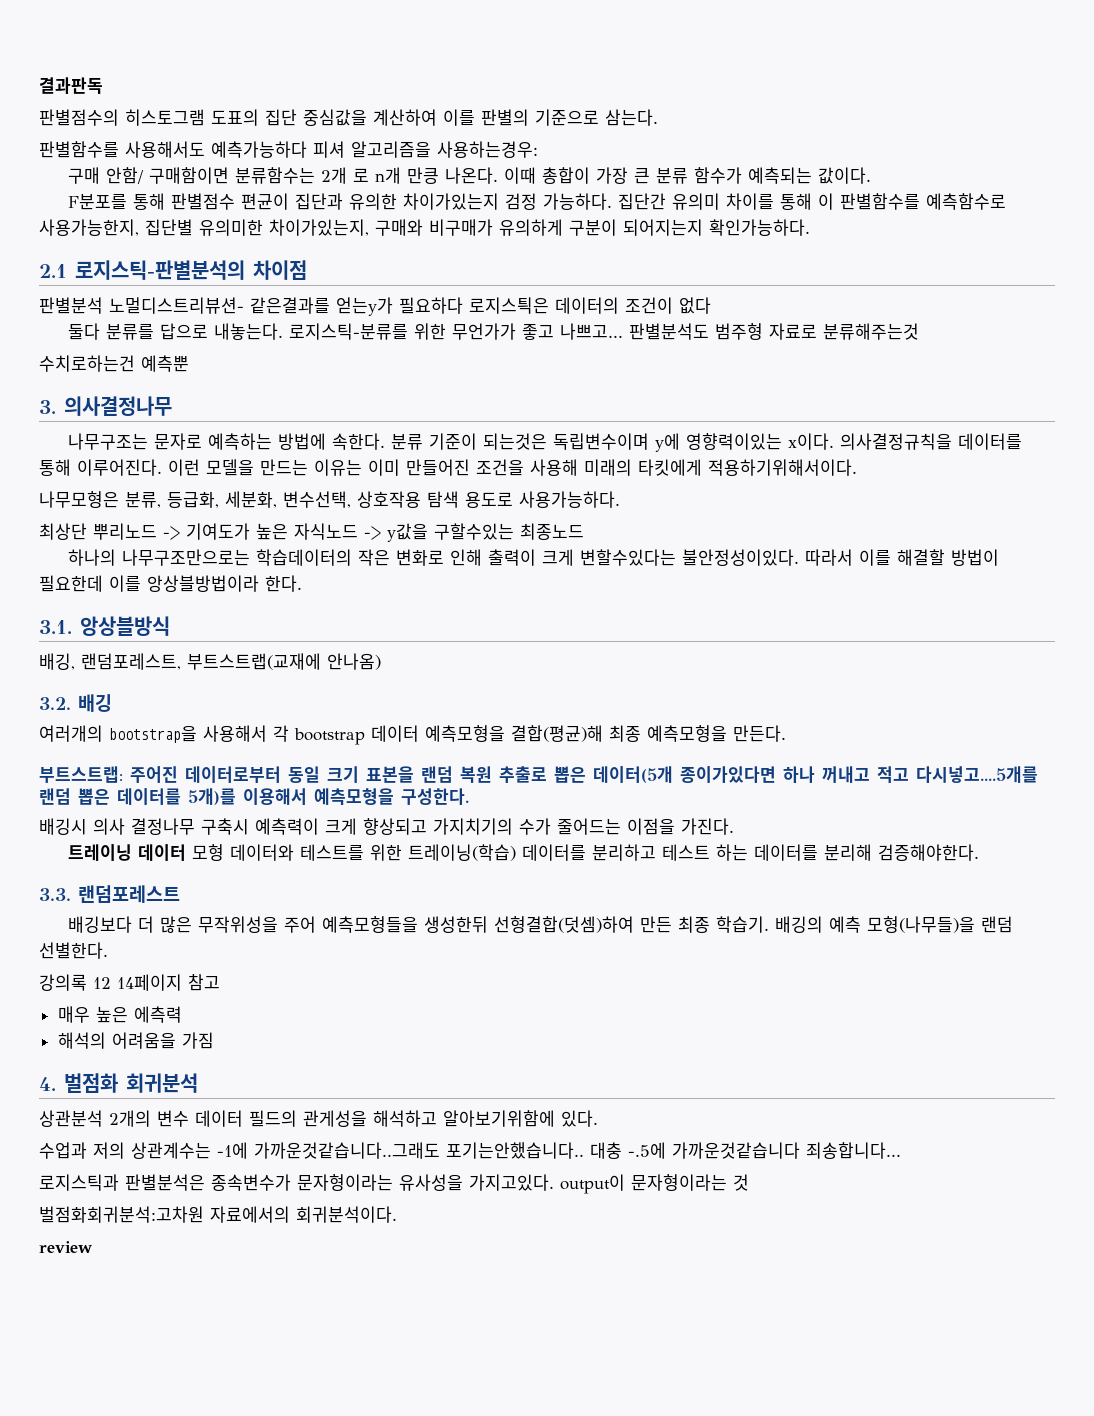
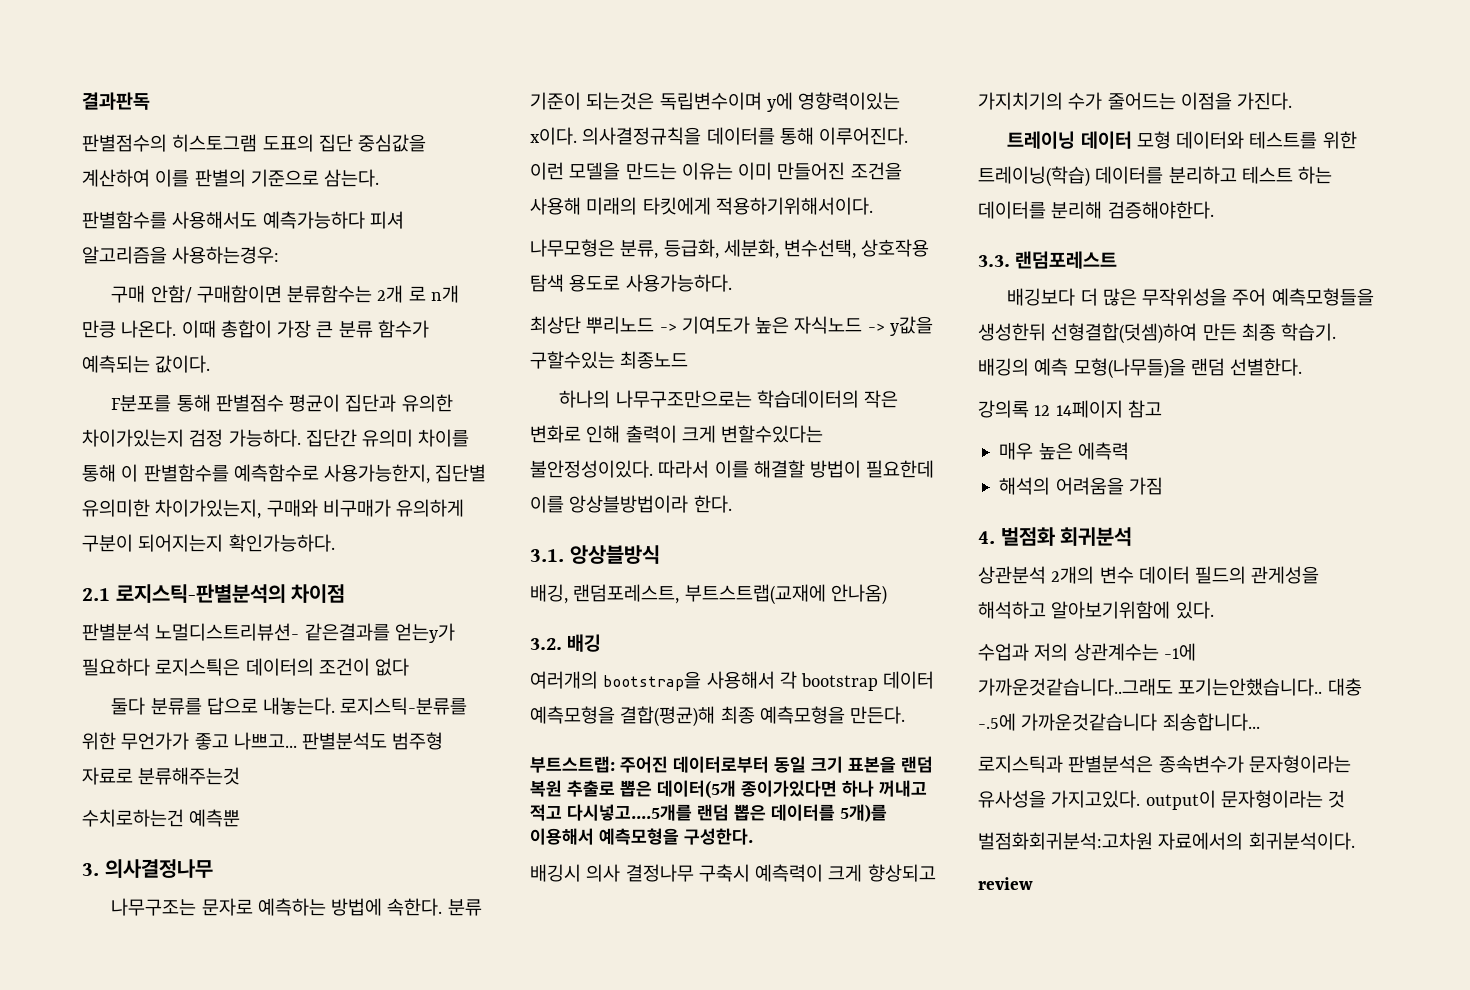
[241,193,290,210] 편균이 -> [289,394,341,412] 평균이

